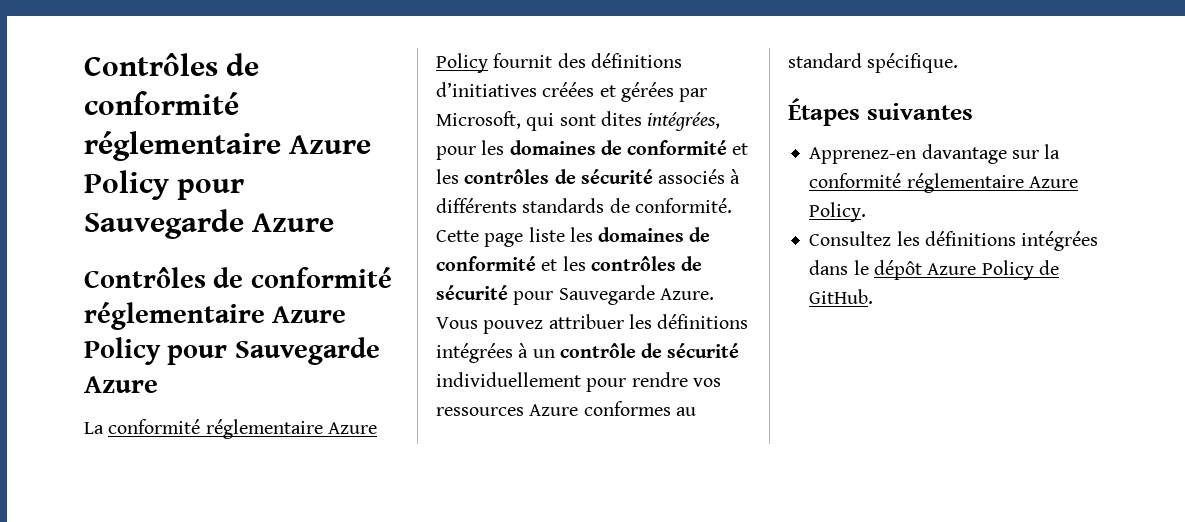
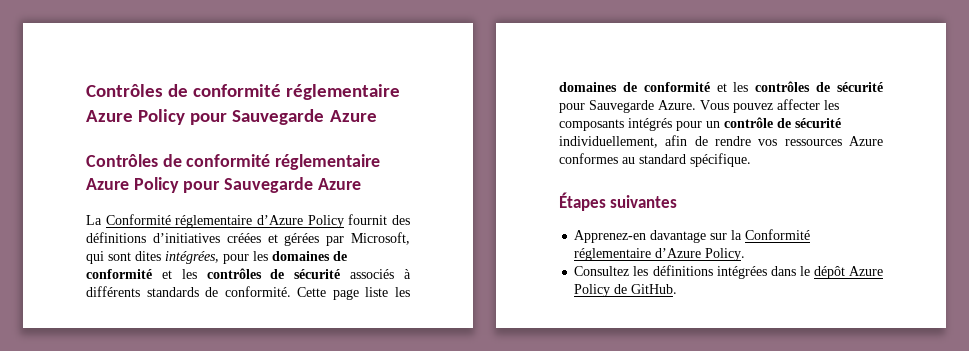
[108,419,377,439] conformité réglementaire Azure -> [105,214,303,228] Conformité réglementaire d’Azure
[548,314,749,329] [436,343,529,363] attribuer les définitions intégrées à -> [777,99,839,110] [559,118,702,131] affecter les composants intégrés pour
[436,372,627,392] individuellement pour -> [559,135,708,148] individuellement, afin de
[809,173,1078,193] conformité réglementaire Azure -> [745,229,811,240] [574,248,702,261] Conformité réglementaire d’Azure

